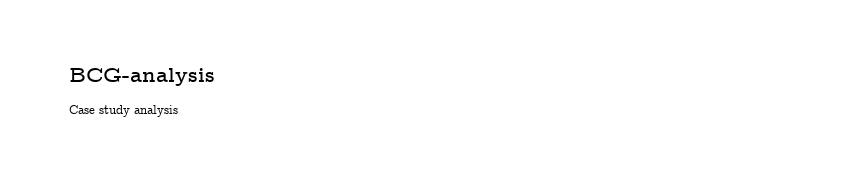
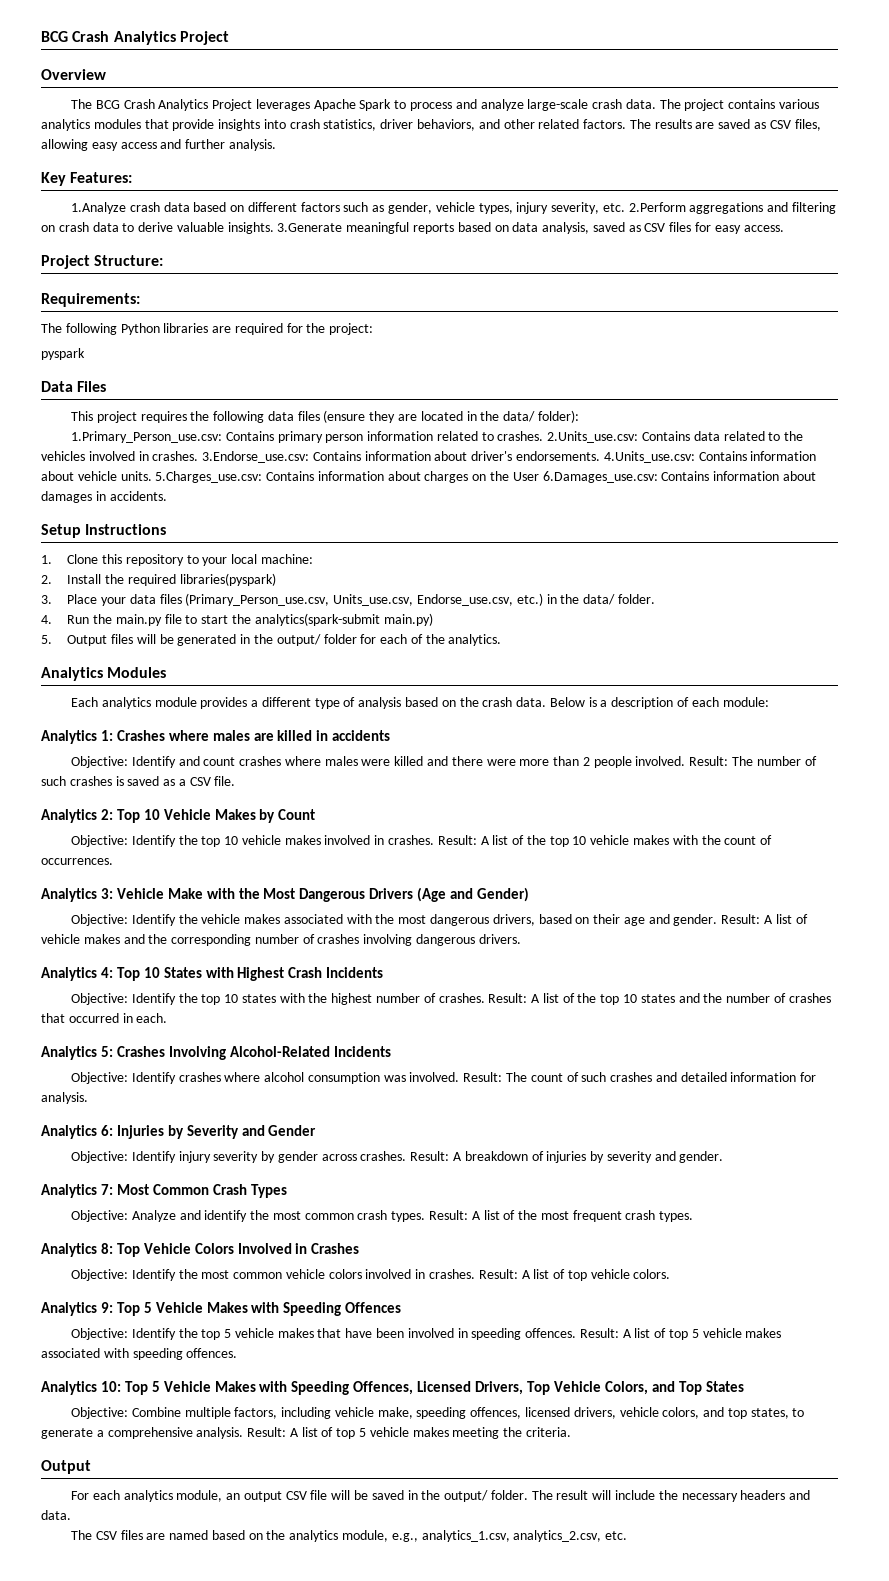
[69,68,215,86] [69,105,178,117] BCG-analysis // Case study analysis -> [41,31,229,45] [41,69,106,80] [70,99,820,111] [41,119,821,131] [41,139,276,151] [41,172,133,186] [70,202,837,214] [41,222,784,234] [41,255,164,269] [41,293,140,307] [41,323,374,335] [41,348,85,360] [41,381,107,392] [70,410,579,423] [70,431,804,443] [41,451,817,463] [41,471,816,483] [41,491,167,503] [41,524,167,538] [41,554,314,566] [41,573,276,586] [41,593,655,606] [41,613,433,626] [41,634,502,646] [41,667,167,681] [70,697,769,709] [41,730,391,744] [70,756,817,768] [41,776,236,786] [41,809,316,823] [70,835,773,847] [41,858,113,865] [41,887,530,902] [70,914,808,926] [41,934,521,946] [41,967,384,981] [70,993,831,1005] [41,1013,168,1023] [41,1046,391,1060] [70,1072,817,1084] [41,1092,88,1104] [41,1125,317,1139] [70,1151,724,1163] [41,1184,287,1198] [70,1210,694,1222] [41,1243,360,1257] [70,1269,671,1281] [41,1302,402,1316] [70,1328,782,1340] [41,1348,238,1360] [41,1381,744,1395] [70,1407,805,1419] [41,1427,571,1439] [41,1460,91,1474] [70,1490,811,1502] [41,1510,71,1520] [70,1530,628,1542] BCG Crash Analytics Project // Overview // The BCG Crash Analytics Project leverages Apache Spark to process and analyze large-scale crash data. The project contains various analytics modules that provide insights into crash statistics, driver behaviors, and other related factors. The results are saved as CSV files, allowing easy access and further analysis. // Key Features: // 1.Analyze crash data based on different factors such as gender, vehicle types, injury severity, etc. 2.Perform aggregations and filtering on crash data to derive valuable insights. 3.Generate meaningful reports based on data analysis, saved as CSV files for easy access. // Project Structure: // Requirements: // The following Python libraries are required for the project: // pyspark // Data Files // This project requires the following data files (ensure they are located in the data/ folder): // 1.Primary_Person_use.csv: Contains primary person information related to crashes. 2.Units_use.csv: Contains data related to the vehicles involved in crashes. 3.Endorse_use.csv: Contains information about driver's endorsements. 4.Units_use.csv: Contains information about vehicle units. 5.Charges_use.csv: Contains information about charges on the User 6.Damages_use.csv: Contains information about damages in accidents. // Setup Instructions // 1. Clone this repository to your local machine: // 2. Install the required libraries(pyspark) // 3. Place your data files (Primary_Person_use.csv, Units_use.csv, Endorse_use.csv, etc.) in the data/ folder. // 4. Run the main.py file to start the analytics(spark-submit main.py) // 5. Output files will be generated in the output/ folder for each of the analytics. // Analytics Modules // Each analytics module provides a different type of analysis based on the crash data. Below is a description of each module: // Analytics 1: Crashes where males are killed in accidents // Objective: Identify and count crashes where males were killed and there were more than 2 people involved. Result: The number of such crashes is saved as a CSV file. // Analytics 2: Top 10 Vehicle Makes by Count // Objective: Identify the top 10 vehicle makes involved in crashes. Result: A list of the top 10 vehicle makes with the count of occurrences. // Analytics 3: Vehicle Make with the Most Dangerous Drivers (Age and Gender) // Objective: Identify the vehicle makes associated with the most dangerous drivers, based on their age and gender. Result: A list of vehicle makes and the corresponding number of crashes involving dangerous drivers. // Analytics 4: Top 10 States with Highest Crash Incidents // Objective: Identify the top 10 states with the highest number of crashes. Result: A list of the top 10 states and the number of crashes that occurred in each. // Analytics 5: Crashes Involving Alcohol-Related Incidents // Objective: Identify crashes where alcohol consumption was involved. Result: The count of such crashes and detailed information for analysis. // Analytics 6: Injuries by Severity and Gender // Objective: Identify injury severity by gender across crashes. Result: A breakdown of injuries by severity and gender. // Analytics 7: Most Common Crash Types // Objective: Analyze and identify the most common crash types. Result: A list of the most frequent crash types. // Analytics 8: Top Vehicle Colors Involved in Crashes // Objective: Identify the most common vehicle colors involved in crashes. Result: A list of top vehicle colors. // Analytics 9: Top 5 Vehicle Makes with Speeding Offences // Objective: Identify the top 5 vehicle makes that have been involved in speeding offences. Result: A list of top 5 vehicle makes associated with speeding offences. // Analytics 10: Top 5 Vehicle Makes with Speeding Offences, Licensed Drivers, Top Vehicle Colors, and Top States // Objective: Combine multiple factors, including vehicle make, speeding offences, licensed drivers, vehicle colors, and top states, to generate a comprehensive analysis. Result: A list of top 5 vehicle makes meeting the criteria. // Output // For each analytics module, an output CSV file will be saved in the output/ folder. The result will include the necessary headers and data. // The CSV files are named based on the analytics module, e.g., analytics_1.csv, analytics_2.csv, etc.

